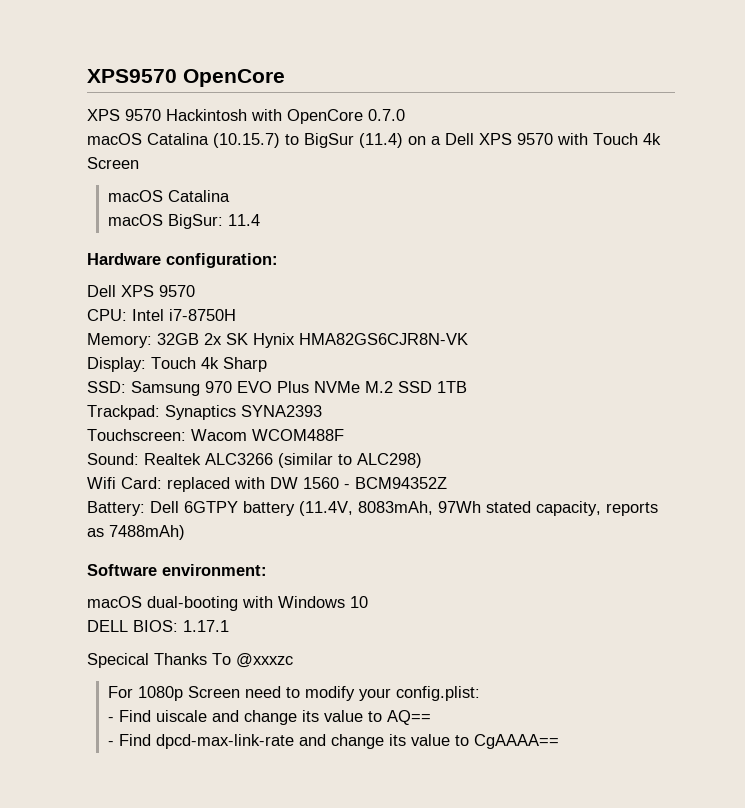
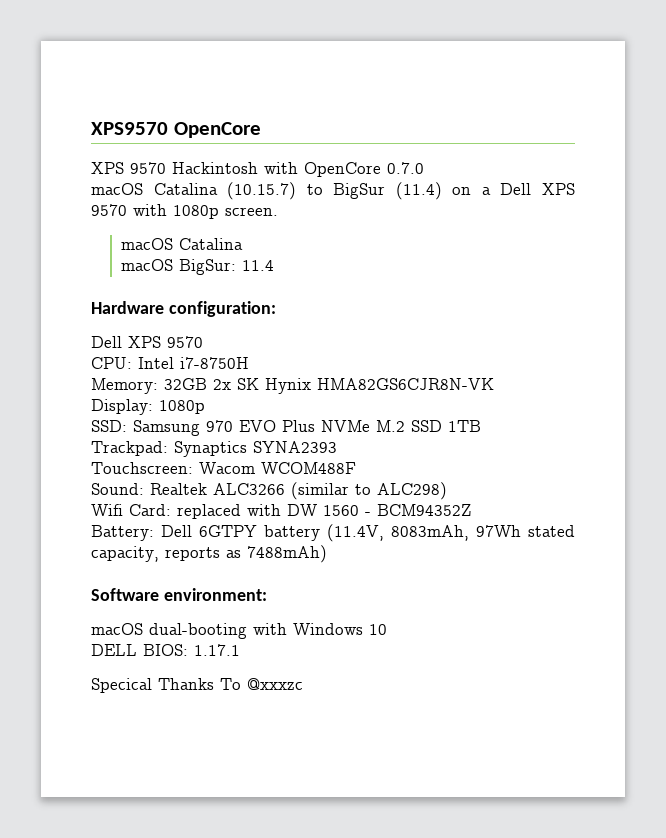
[593,133,661,145] [87,157,139,169] Touch 4k Screen -> [173,205,278,219] 1080p screen.
[151,357,267,372] Touch 4k Sharp -> [159,400,205,414] 1080p
[107,686,480,701] [107,710,431,725] [107,734,559,749] // For 1080p Screen need to modify your config.plist: // - Find uiscale and change its value to AQ== // - Find dpcd-max-link-rate and change its value to CgAAAA== -> (303, 684) none

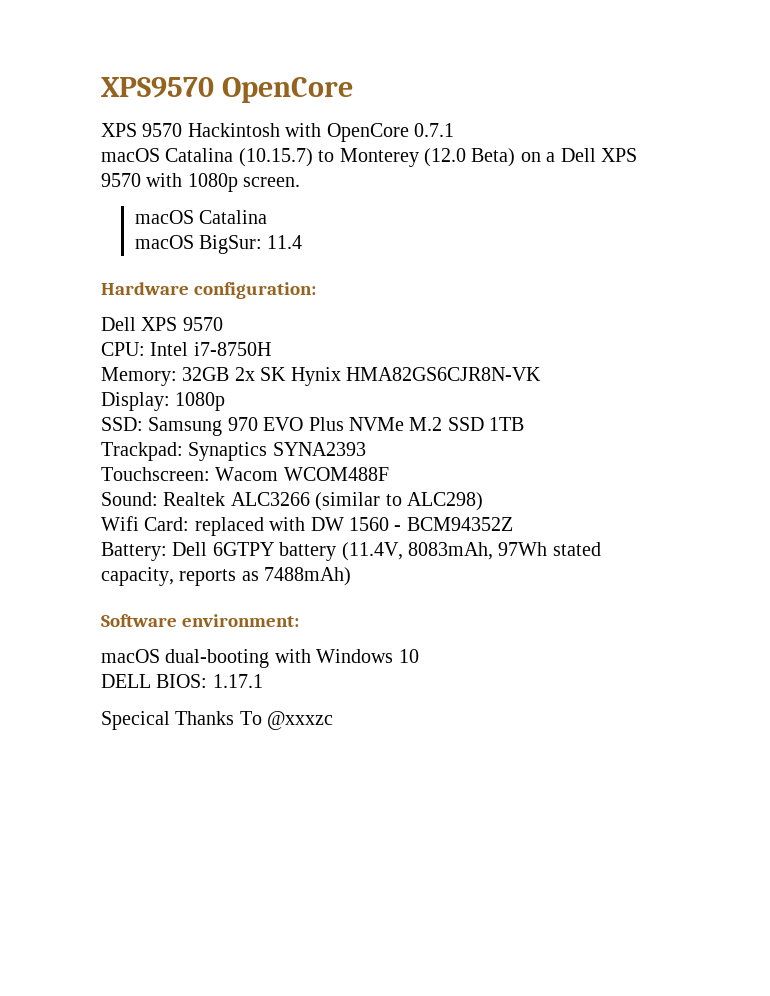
[387,162,424,174] 0.7.0 -> [414,123,454,137] 0.7.1
[333,182,442,200] BigSur (11.4) -> [339,148,516,167] Monterey (12.0 Beta)

